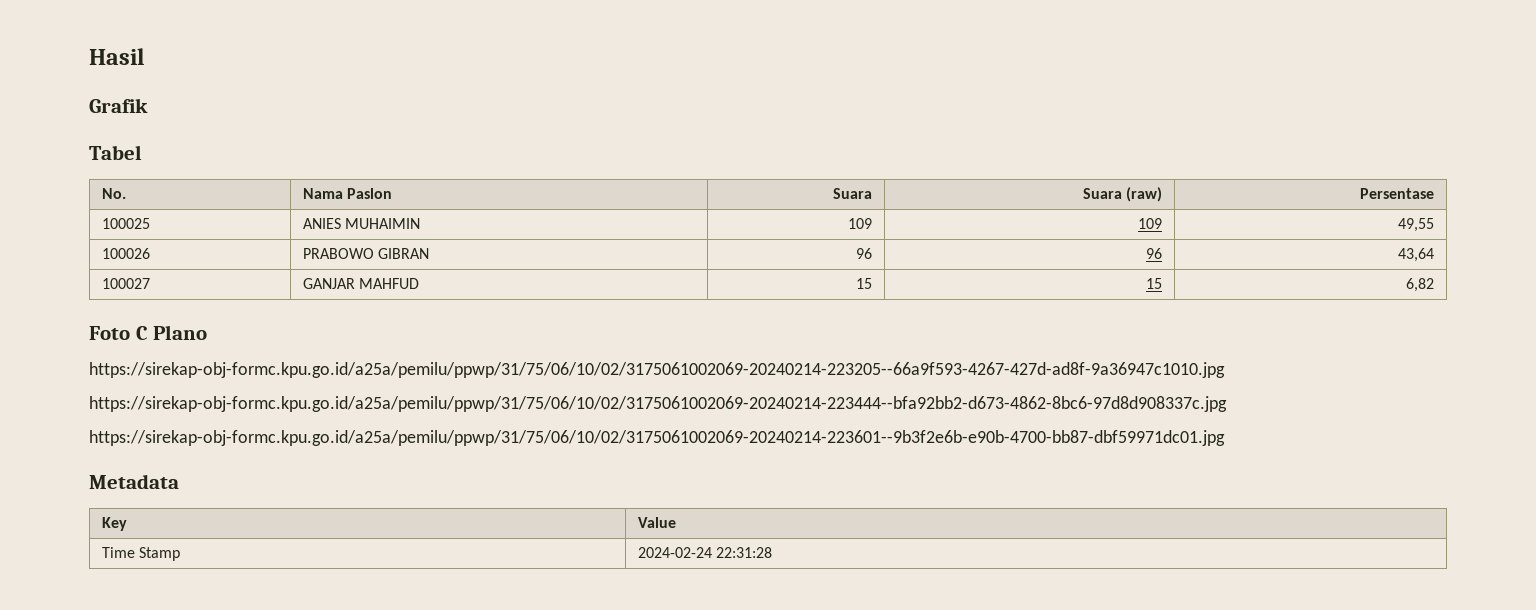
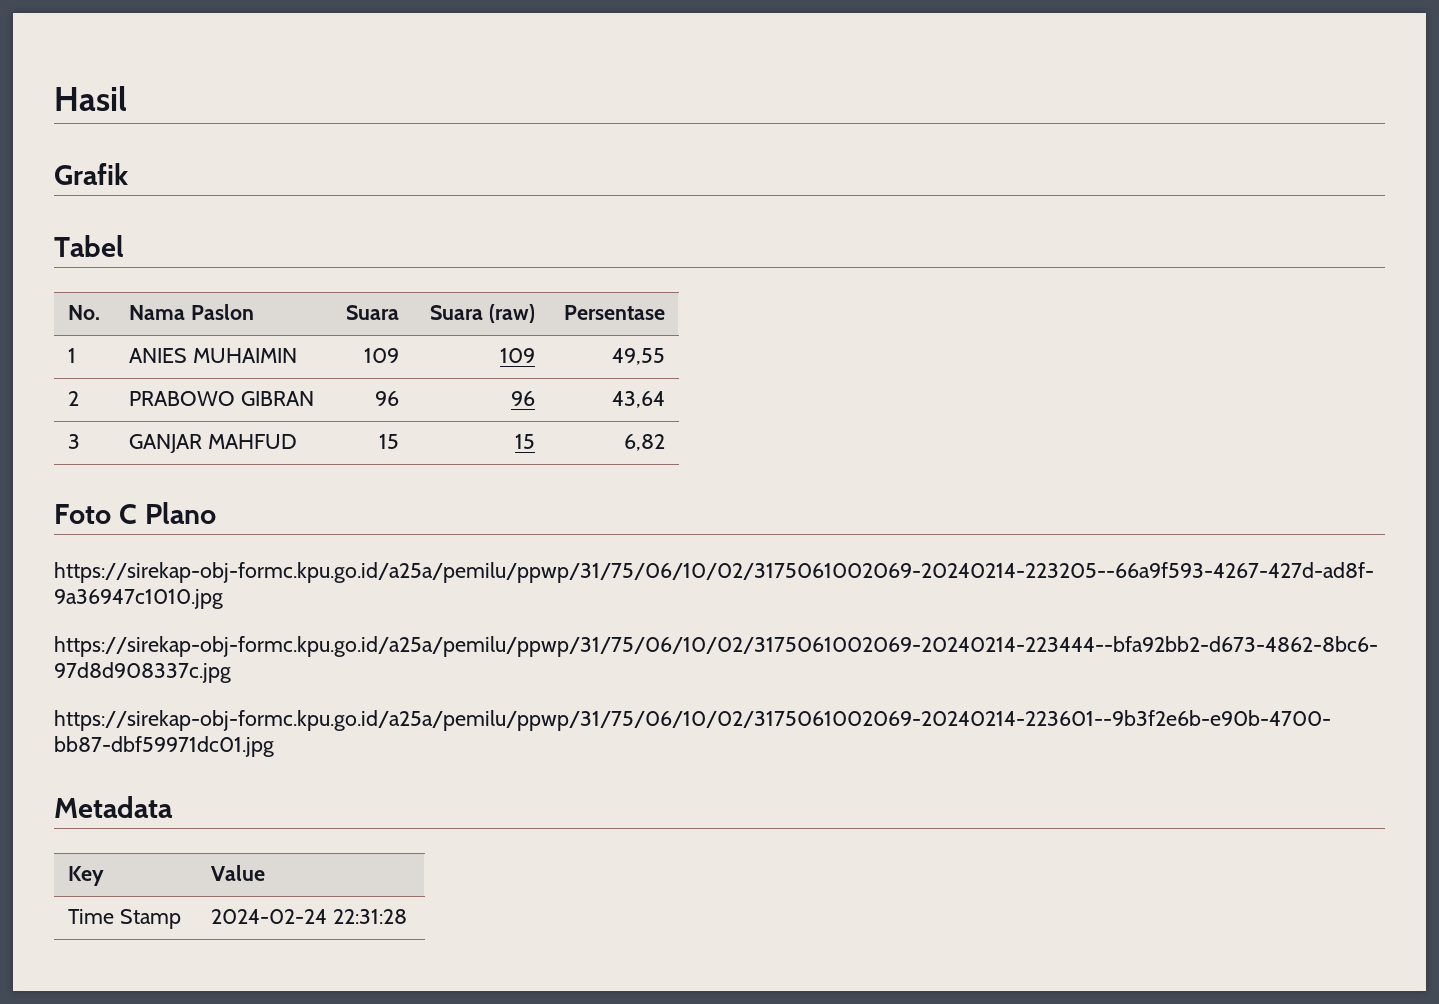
[101,218,150,229] 100025 -> [68,348,77,363] 1
[101,248,150,259] 100026 -> [68,391,80,406] 2
[101,278,150,289] 100027 -> [68,434,81,449] 3

